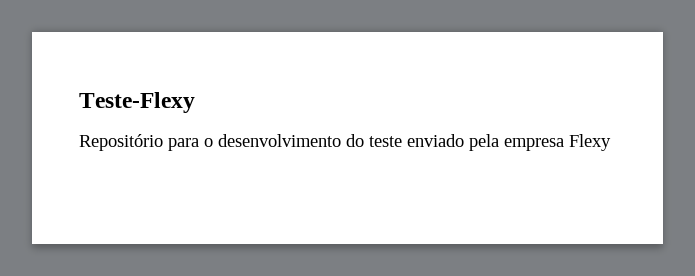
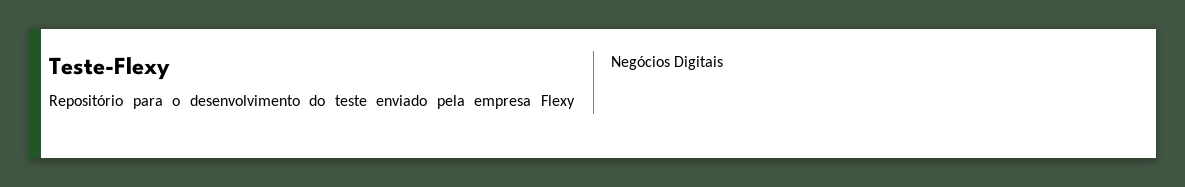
(611, 142) none -> [611,56,724,70] Negócios Digitais

